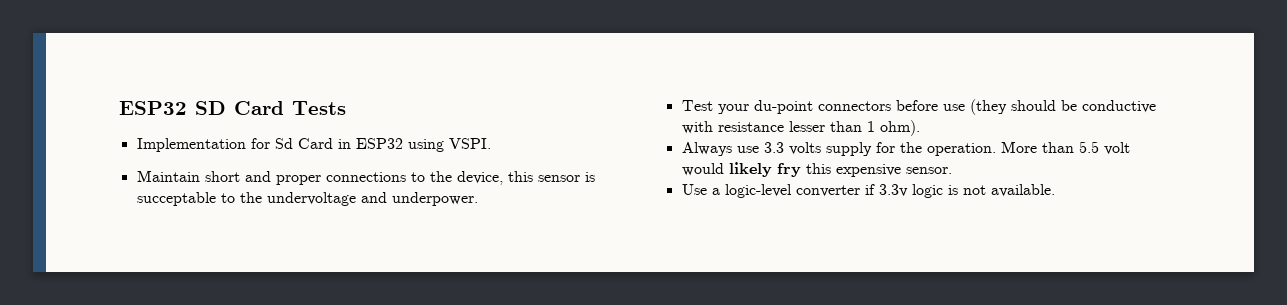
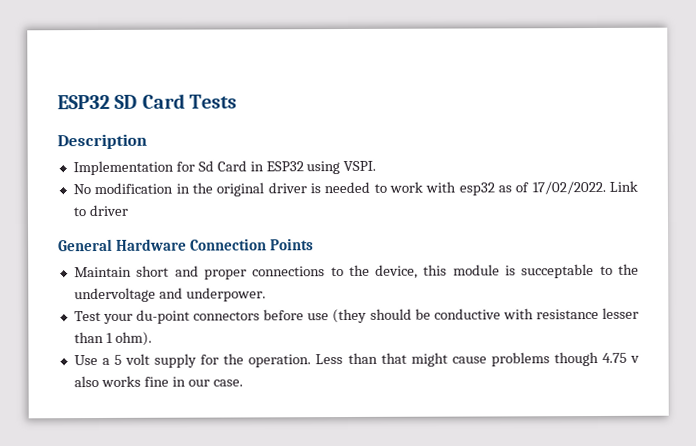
(346, 108) none -> [57,133,147,150] // Description
(491, 143) none -> [72,180,638,197] [72,204,128,217] [58,238,314,252] // No modification in the original driver is needed to work with esp32 as of 17/02/2022. Link to driver // General Hardware Connection Points
[537,175,580,182] sensor -> [452,264,500,276] module
[681,141,1130,156] [681,162,952,177] [681,184,1055,198] Always use 3.3 volts supply for the operation. More than 5.5 volt would likely fry this expensive sensor. // Use a logic-level converter if 3.3v logic is not available. -> [73,351,640,368] [73,375,243,388] Use a 5 volt supply for the operation. Less than that might cause problems though 4.75 v also works fine in our case.

